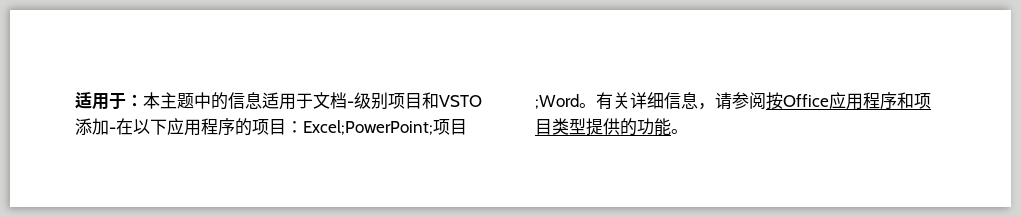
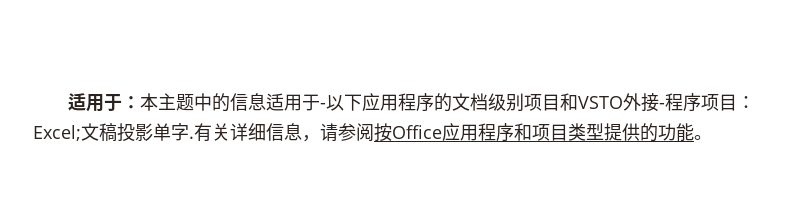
[313,92,482,110] [75,118,467,136] [535,94,596,109] 文档-级别项目和VSTO添加-在以下应用程序的项目：Excel;PowerPoint;项目;Word。 -> [320,93,756,112] [33,123,194,142] -以下应用程序的文档级别项目和VSTO外接-程序项目：Excel;文稿投影单字.

